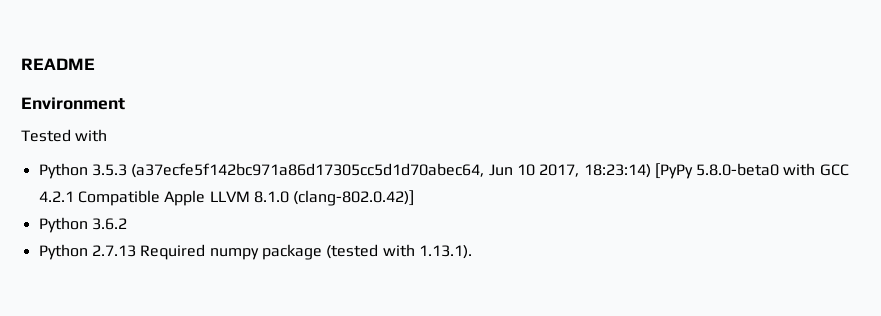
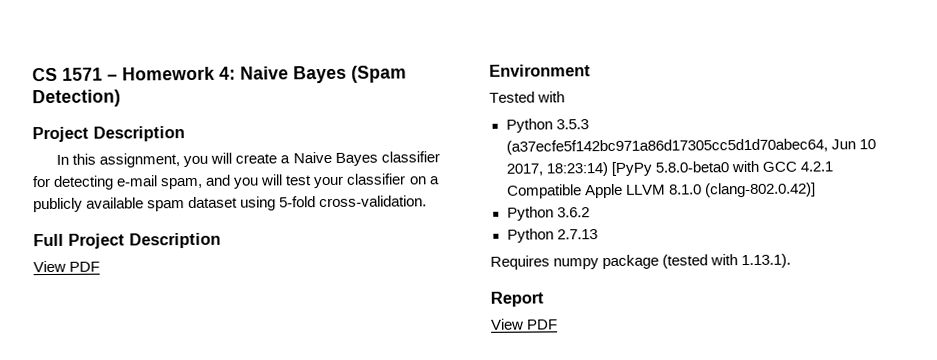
[21,58,95,70] README -> [32,65,407,84] [32,89,121,108] [32,126,185,143] [56,151,440,168] [32,173,440,190] [33,195,428,213] [33,232,221,249] [33,260,101,273] CS 1571 – Homework 4: Naive Bayes (Spam Detection) // Project Description // In this assignment, you will create a Naive Bayes classifier for detecting e-mail spam, and you will test your classifier on a publicly available spam dataset using 5-fold cross-validation. // Full Project Description // View PDF
[140,244,206,260] Required -> [490,255,550,270] // Requires
(472, 252) none -> [490,291,544,307] [490,318,559,330] // Report // View PDF

